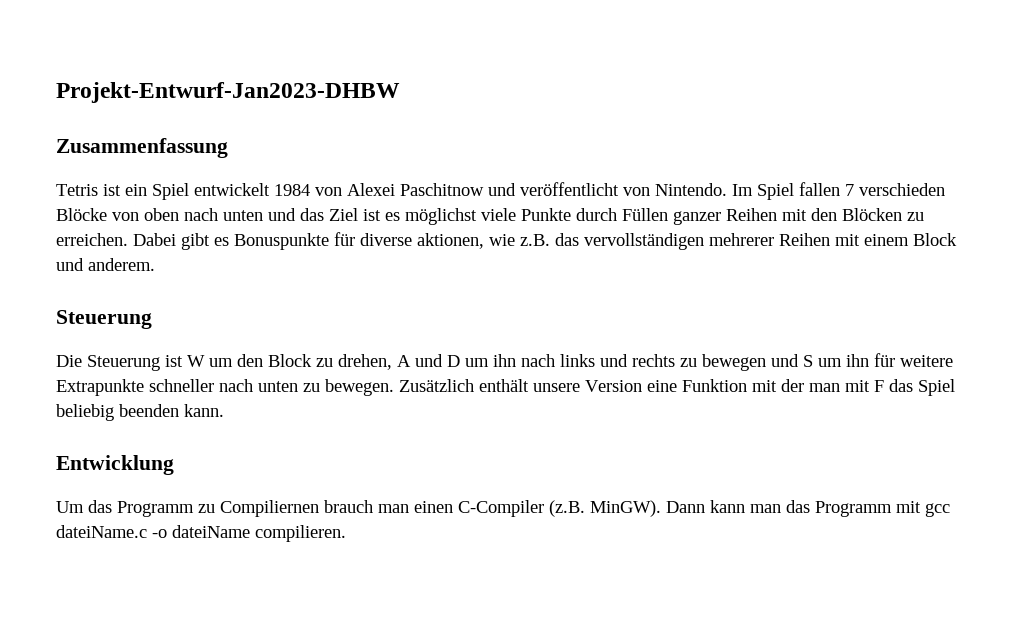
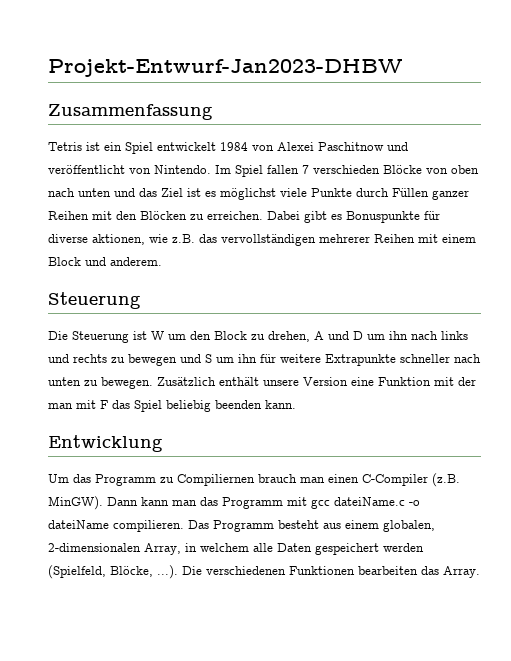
(346, 533) none -> [188,520,435,532] [48,543,424,555] [48,565,480,579] Das Programm besteht aus einem globalen, 2-dimensionalen Array, in welchem alle Daten gespeichert werden (Spielfeld, Blöcke, ...). Die verschiedenen Funktionen bearbeiten das Array.

